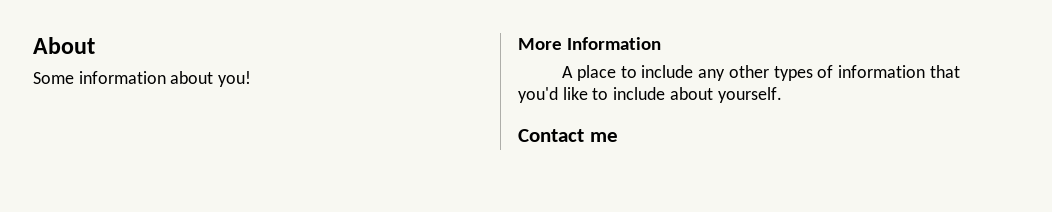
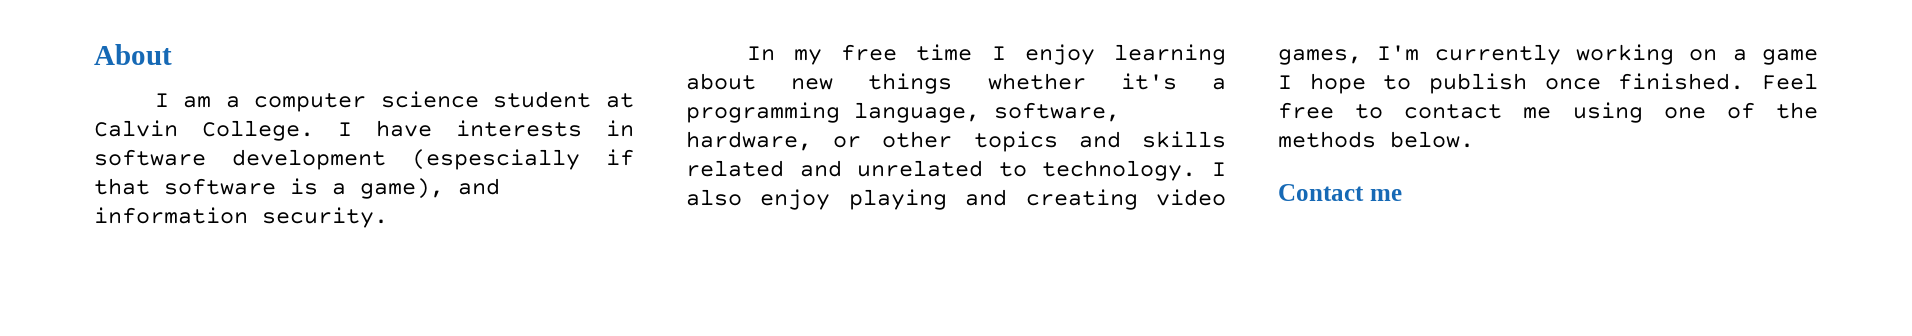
[33,71,252,87] [518,37,662,50] [562,65,960,81] [518,87,782,103] Some information about you! // More Information // A place to include any other types of information that you'd like to include about yourself. -> [154,91,634,112] [94,120,634,141] [94,149,634,170] [94,178,500,199] [94,207,388,228] [746,44,1226,65] [686,73,1226,94] [686,102,1120,123] [686,131,1226,152] [686,160,1226,181] [686,189,1226,210] [1278,44,1818,65] [1278,73,1818,94] [1278,102,1818,123] [1278,131,1474,148] I am a computer science student at Calvin College. I have interests in software development (espescially if that software is a game), and information security. // In my free time I enjoy learning about new things whether it's a programming language, software, hardware, or other topics and skills related and unrelated to technology. I also enjoy playing and creating video games, I'm currently working on a game I hope to publish once finished. Feel free to contact me using one of the methods below.

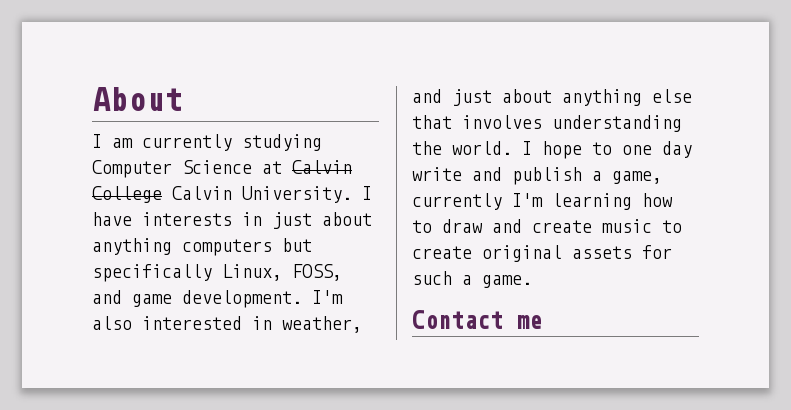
[225,91,634,112] [94,120,634,141] [94,149,634,170] [94,178,500,199] [94,207,388,228] [746,44,1226,65] [686,73,1226,94] [686,102,1120,123] [686,131,1226,152] [686,160,1226,181] [686,189,1226,210] [1278,44,1818,65] [1278,73,1818,94] [1278,102,1818,123] [1278,131,1474,148] a computer science student at Calvin College. I have interests in software development (espescially if that software is a game), and information security. // In my free time I enjoy learning about new things whether it's a programming language, software, hardware, or other topics and skills related and unrelated to technology. I also enjoy playing and creating video games, I'm currently working on a game I hope to publish once finished. Feel free to contact me using one of the methods below. -> [142,134,322,151] [92,160,352,178] [92,186,372,203] [92,212,372,229] [92,238,312,256] [92,264,342,282] [92,290,343,308] [92,316,362,333] [412,89,692,106] [412,115,682,132] [412,141,692,159] [412,167,662,185] [412,193,673,210] [412,219,682,233] [412,245,672,262] [412,271,532,288] currently studying Computer Science at Calvin College Calvin University. I have interests in just about anything computers but specifically Linux, FOSS, and game development. I'm also interested in weather, and just about anything else that involves understanding the world. I hope to one day write and publish a game, currently I'm learning how to draw and create music to create original assets for such a game.

